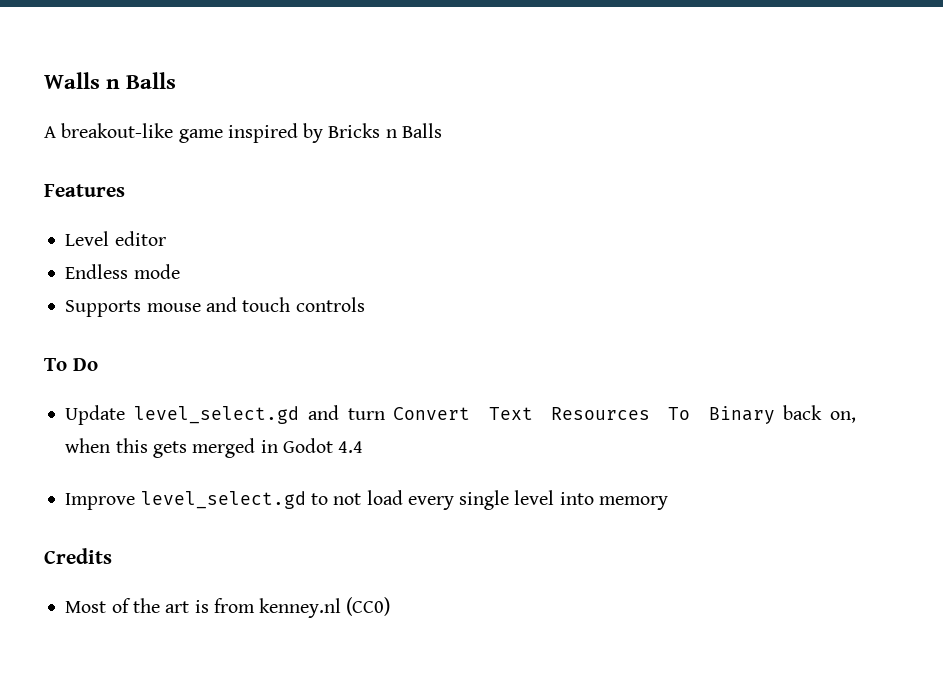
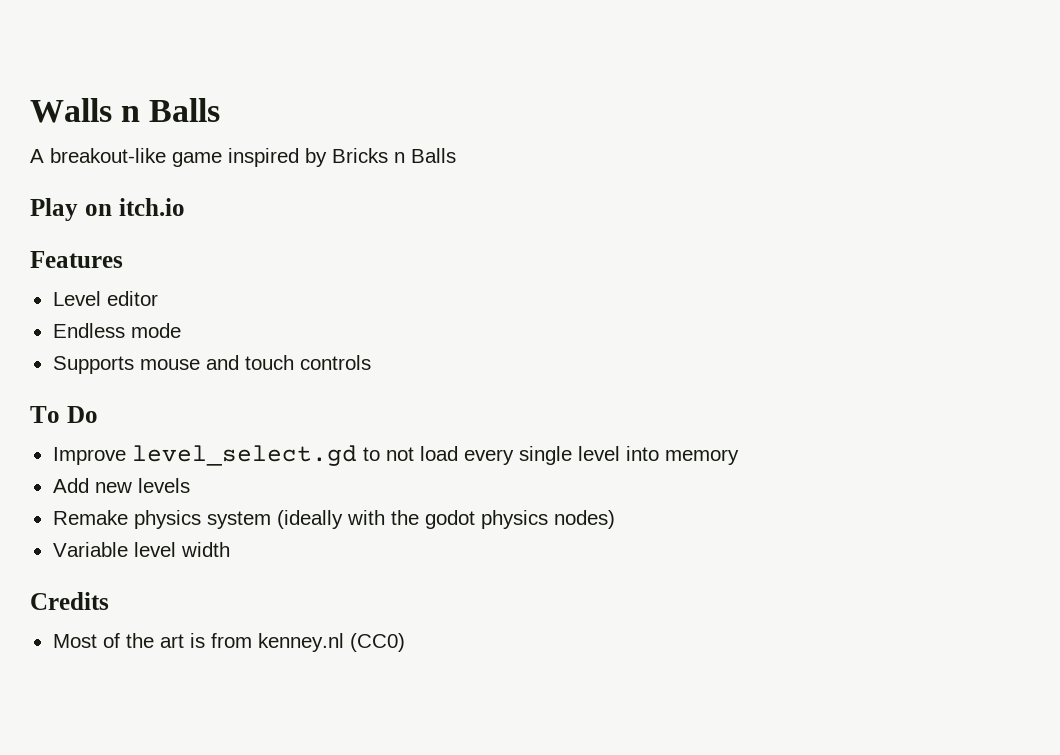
(442, 130) none -> [30,198,185,221] // Play on itch.io
[65,405,856,425] [65,438,364,458] // Update level_select.gd and turn Convert Text Resources To Binary back on, when this gets merged in Godot 4.4 -> (98, 414) none
(668, 503) none -> [52,478,190,493] [52,510,615,529] [52,542,230,557] // Add new levels // Remake physics system (ideally with the godot physics nodes) // Variable level width

